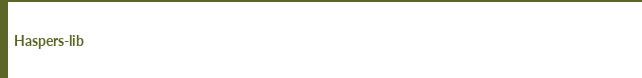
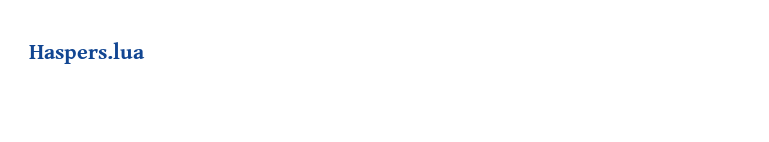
[14,35,84,49] Haspers-lib -> [29,42,145,64] Haspers.lua

